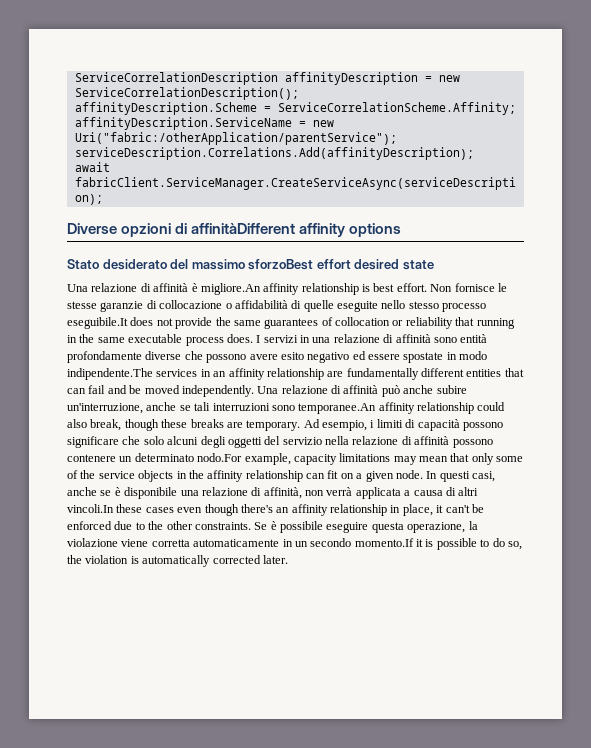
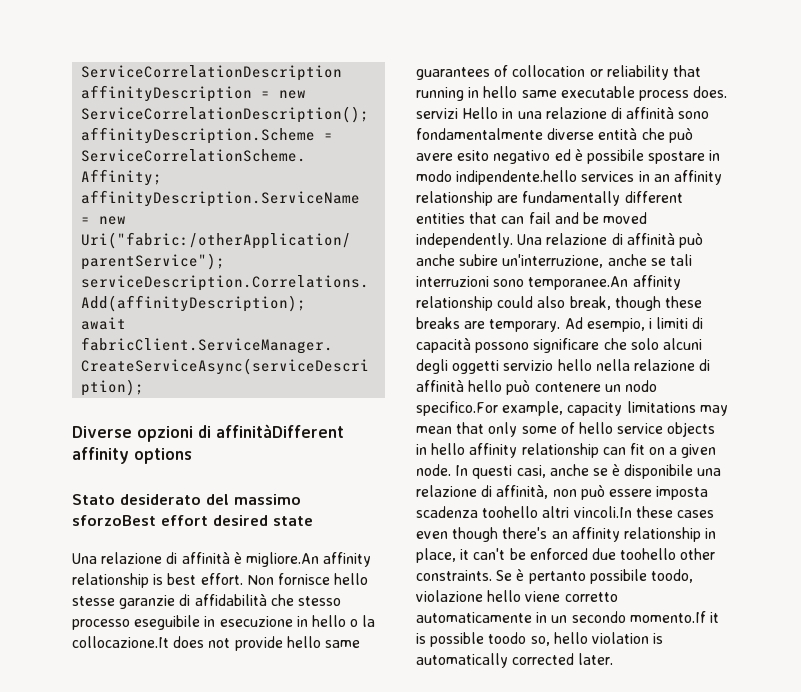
[497,283,507,292] le -> [334,573,369,585] hello
[159,300,487,312] [67,317,128,329] collocazione o affidabilità di quelle eseguite nello stesso processo eseguibile.It -> [194,593,341,606] [72,615,376,630] [72,636,169,648] affidabilità che stesso processo eseguibile in esecuzione in hello o la collocazione.It
[215,317,231,326] the -> [286,636,321,648] hello
[79,334,95,343] the -> [483,86,518,98] hello
[256,335,298,343] I servizi -> [416,107,499,119] servizi Hello
[460,334,488,343] [67,351,247,363] entità profondamente diverse che possono -> [416,127,693,143] fondamentalmente diverse entità che può
[368,352,444,363] essere spostate -> [574,149,706,164] è possibile spostare
[67,368,153,380] indipendente.The -> [456,170,578,185] indipendente.hello
[264,436,322,445] del servizio -> [503,359,592,371] servizio hello
[452,439,493,448] [67,453,243,462] possono contenere un determinato nodo.For -> [468,380,657,395] [416,401,498,416] hello può contenere un nodo specifico.For
[80,470,96,479] the -> [578,422,613,434] hello
[188,470,204,479] the -> [431,443,466,455] hello
[326,487,456,499] verrà applicata a causa di -> [580,485,709,500] [416,506,539,518] può essere imposta scadenza toohello
[135,521,164,530] to the -> [620,548,677,560] toohello
[280,521,478,533] [67,538,190,547] possibile eseguire questa operazione, la violazione viene corretta -> [528,569,693,584] [416,590,618,602] pertanto possibile toodo, violazione hello viene corretto
[480,538,522,550] [67,555,82,564] to do so, the -> [488,632,588,646] toodo so, hello

